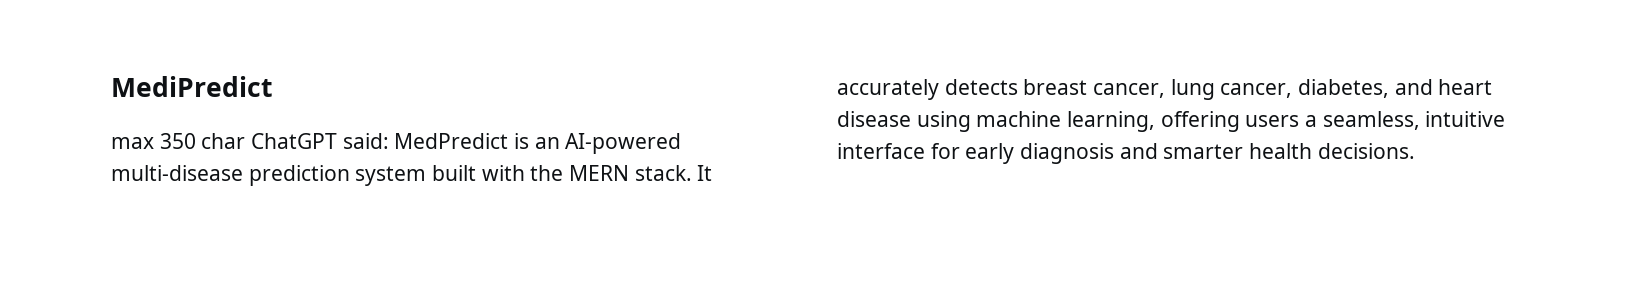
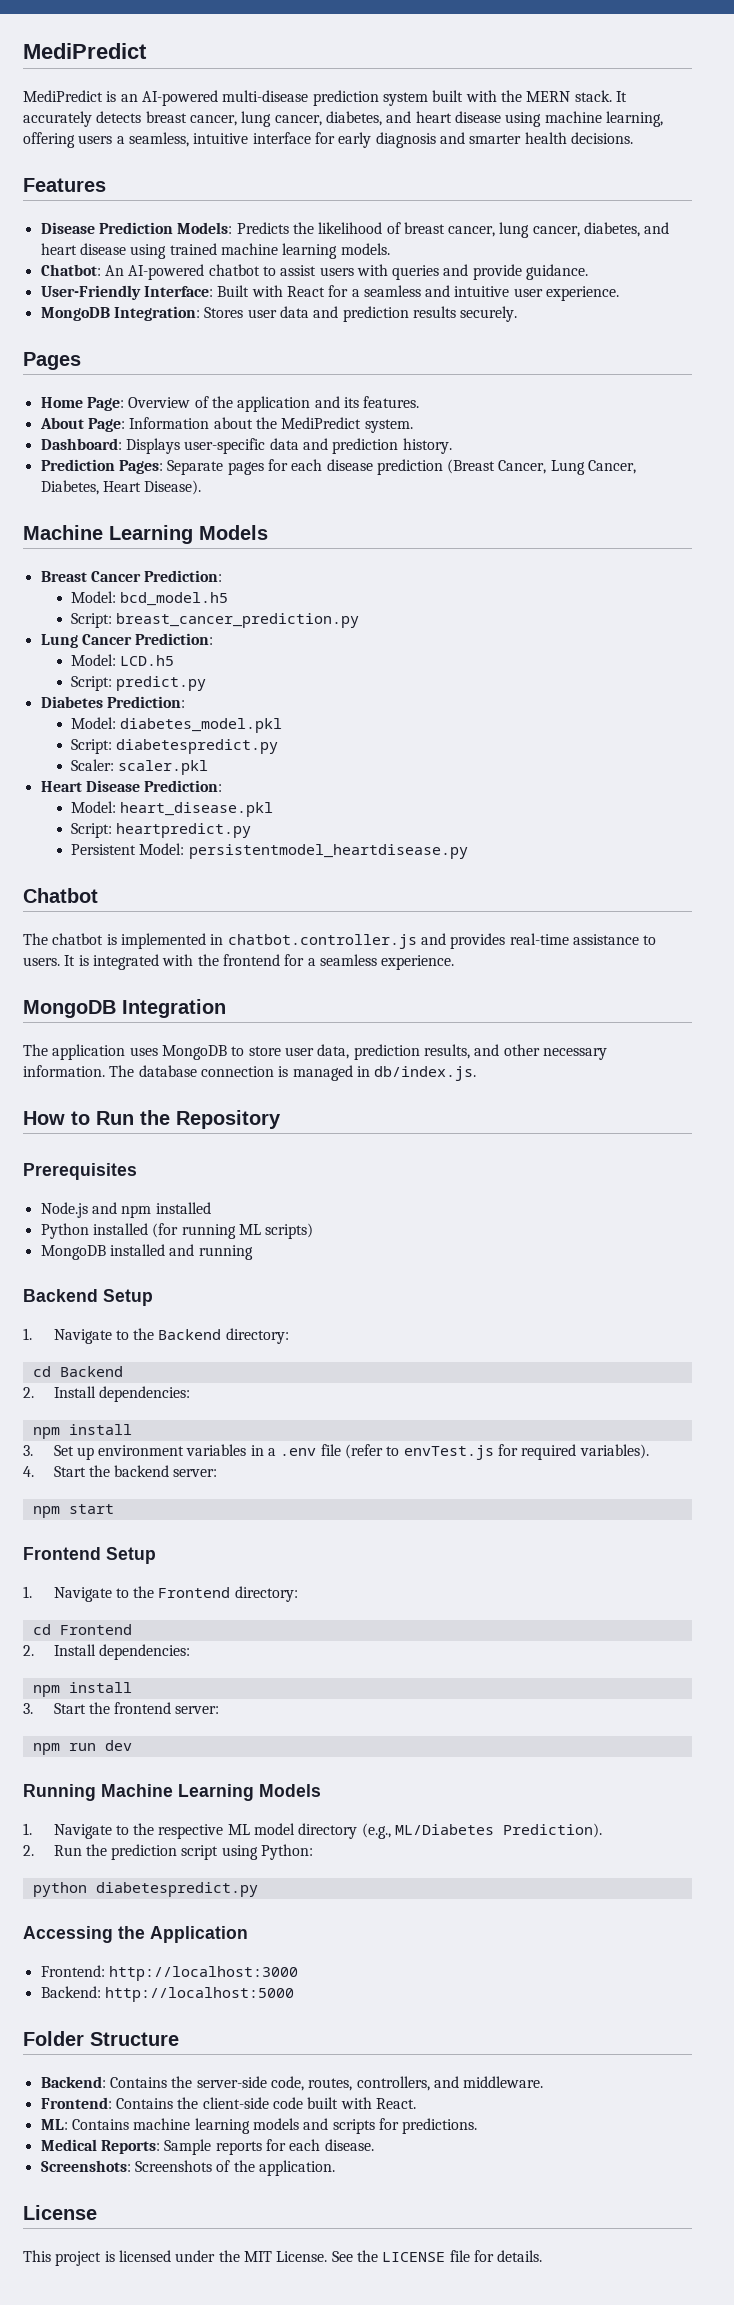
[111,133,509,149] max 350 char ChatGPT said: MedPredict -> [23,90,103,102] MediPredict
(1415, 151) none -> [23,178,106,192] [40,222,670,238] [40,243,390,259] [40,264,589,280] [40,285,620,301] [40,306,518,322] [23,352,81,370] [40,396,420,412] [39,417,413,433] [40,438,452,454] [40,459,637,475] [40,480,202,495] [23,525,268,544] [40,570,223,582] [71,591,229,606] [71,613,360,628] [40,633,214,648] [71,654,175,666] [71,676,207,691] [40,696,185,708] [71,717,283,733] [71,739,279,754] [71,759,209,775] [40,780,223,792] [71,801,274,817] [71,823,252,838] [71,843,468,859] [23,888,98,903] [23,933,657,949] [23,954,455,970] [23,999,226,1018] [23,1044,607,1060] [23,1065,477,1081] [23,1110,281,1129] [23,1163,137,1180] [40,1202,211,1218] [40,1223,314,1239] [40,1244,253,1260] [23,1289,153,1306] [23,1328,289,1344] [32,1366,123,1377] [23,1386,190,1402] [32,1424,132,1439] [23,1444,649,1460] [23,1465,218,1477] [32,1504,114,1518] [23,1547,156,1564] [23,1586,298,1602] [32,1624,132,1635] [23,1644,190,1660] [32,1682,132,1697] [23,1702,220,1714] [32,1740,132,1755] [23,1784,321,1801] [23,1823,603,1839] [23,1844,314,1860] [32,1882,258,1897] [23,1926,248,1943] [40,1965,298,1981] [40,1986,294,2002] [23,2031,179,2046] [40,2076,544,2091] [40,2097,416,2109] [40,2118,478,2134] [40,2139,374,2155] [40,2160,335,2176] [23,2205,97,2220] [23,2250,543,2266] // Features // Disease Prediction Models: Predicts the likelihood of breast cancer, lung cancer, diabetes, and heart disease using trained machine learning models. // Chatbot: An AI-powered chatbot to assist users with queries and provide guidance. // User-Friendly Interface: Built with React for a seamless and intuitive user experience. // MongoDB Integration: Stores user data and prediction results securely. // Pages // Home Page: Overview of the application and its features. // About Page: Information about the MediPredict system. // Dashboard: Displays user-specific data and prediction history. // Prediction Pages: Separate pages for each disease prediction (Breast Cancer, Lung Cancer, Diabetes, Heart Disease). // Machine Learning Models // Breast Cancer Prediction: // Model: bcd_model.h5 // Script: breast_cancer_prediction.py // Lung Cancer Prediction: // Model: LCD.h5 // Script: predict.py // Diabetes Prediction: // Model: diabetes_model.pkl // Script: diabetespredict.py // Scaler: scaler.pkl // Heart Disease Prediction: // Model: heart_disease.pkl // Script: heartpredict.py // Persistent Model: persistentmodel_heartdisease.py // Chatbot // The chatbot is implemented in chatbot.controller.js and provides real-time assistance to users. It is integrated with the frontend for a seamless experience. // MongoDB Integration // The application uses MongoDB to store user data, prediction results, and other necessary information. The database connection is managed in db/index.js. // How to Run the Repository // Prerequisites // Node.js and npm installed // Python installed (for running ML scripts) // MongoDB installed and running // Backend Setup // 1. Navigate to the Backend directory: // cd Backend // 2. Install dependencies: // npm install // 3. Set up environment variables in a .env file (refer to envTest.js for required variables). // 4. Start the backend server: // npm start // Frontend Setup // 1. Navigate to the Frontend directory: // cd Frontend // 2. Install dependencies: // npm install // 3. Start the frontend server: // npm run dev // Running Machine Learning Models // 1. Navigate to the respective ML model directory (e.g., ML/Diabetes Prediction). // 2. Run the prediction script using Python: // python diabetespredict.py // Accessing the Application // Frontend: http://localhost:3000 // Backend: http://localhost:5000 // Folder Structure // Backend: Contains the server-side code, routes, controllers, and middleware. // Frontend: Contains the client-side code built with React. // ML: Contains machine learning models and scripts for predictions. // Medical Reports: Sample reports for each disease. // Screenshots: Screenshots of the application. // License // This project is licensed under the MIT License. See the LICENSE file for details.

